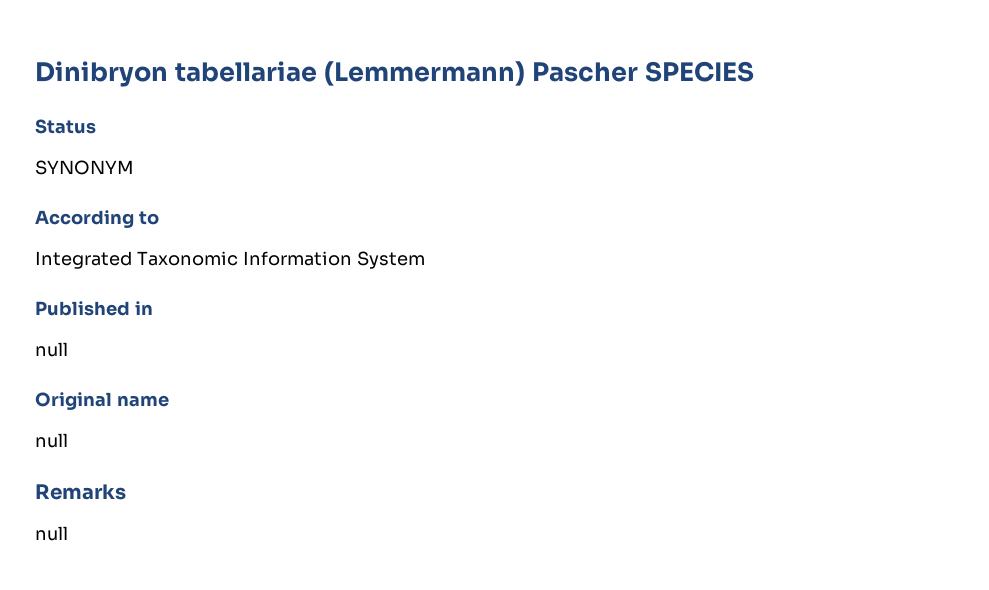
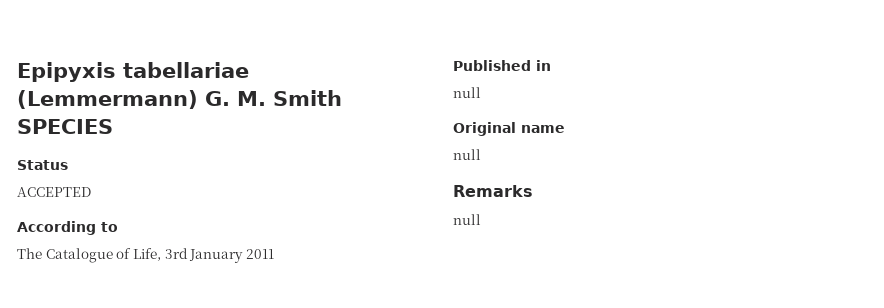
[35,61,168,87] Dinibryon -> [17,62,116,82] Epipyxis
[531,62,638,82] Pascher -> [205,90,342,106] G. M. Smith
[35,160,134,175] SYNONYM -> [17,187,91,197] ACCEPTED
[35,251,425,269] Integrated Taxonomic Information System -> [17,248,274,263] The Catalogue of Life, 3rd January 2011

